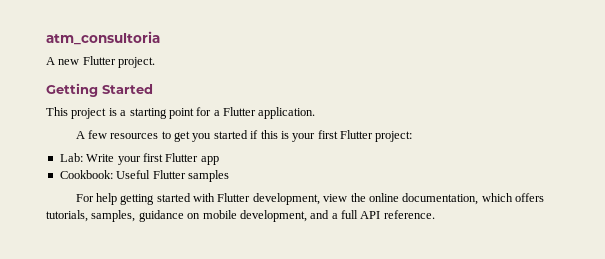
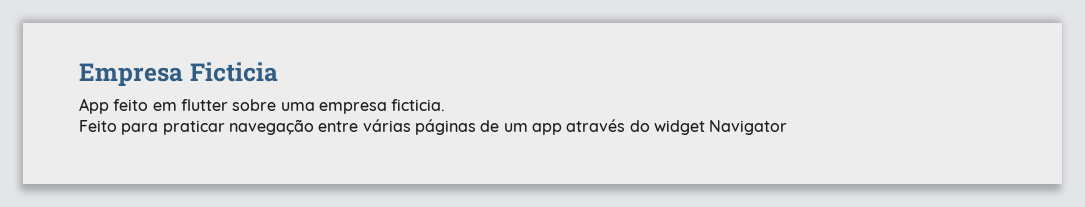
[46,31,160,45] [46,56,156,68] [46,83,153,97] [46,107,316,119] [75,130,413,142] [59,153,219,165] [59,170,229,182] [75,193,545,205] [46,210,435,222] atm_consultoria // A new Flutter project. // Getting Started // This project is a starting point for a Flutter application. // A few resources to get you started if this is your first Flutter project: // Lab: Write your first Flutter app // Cookbook: Useful Flutter samples // For help getting started with Flutter development, view the online documentation, which offers tutorials, samples, guidance on mobile development, and a full API reference. -> [79,62,278,86] [79,98,446,114] [79,119,788,135] Empresa Ficticia // App feito em flutter sobre uma empresa ficticia. // Feito para praticar navegação entre várias páginas de um app através do widget Navigator

